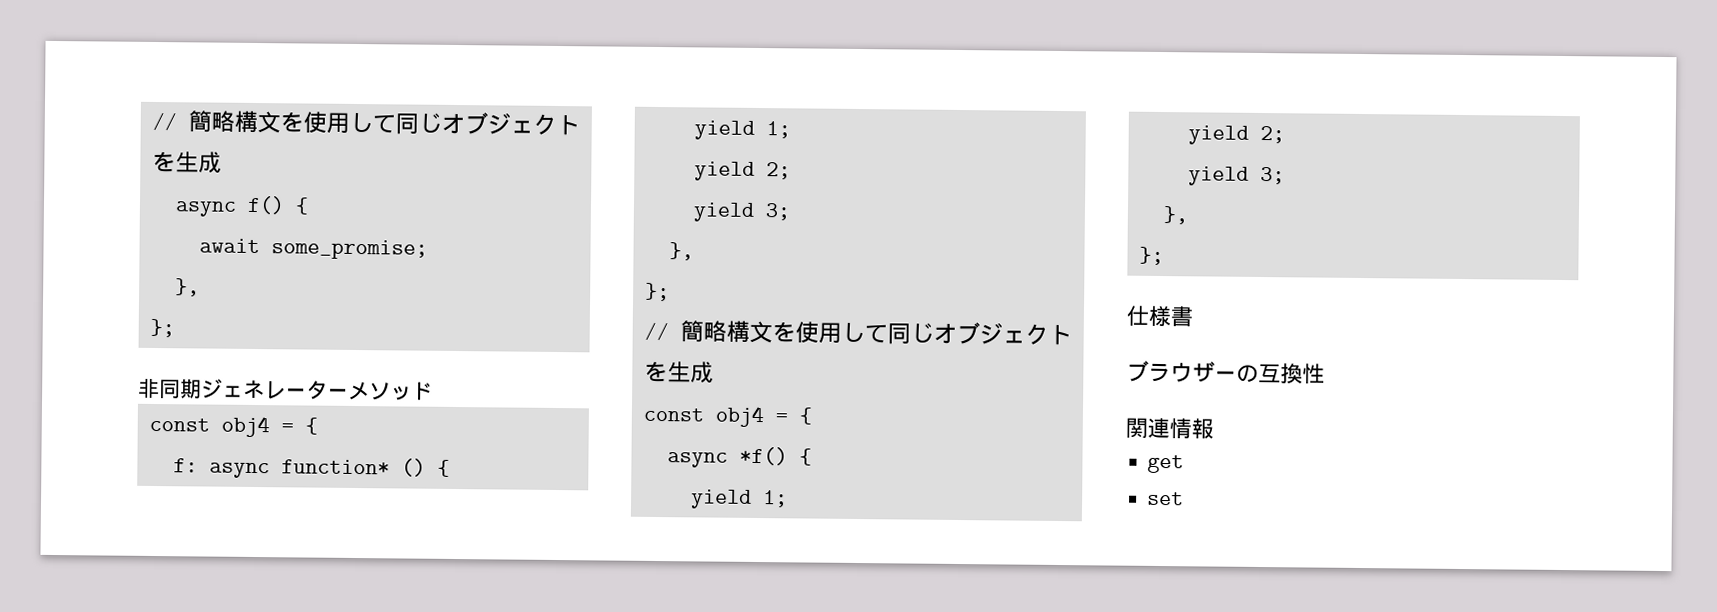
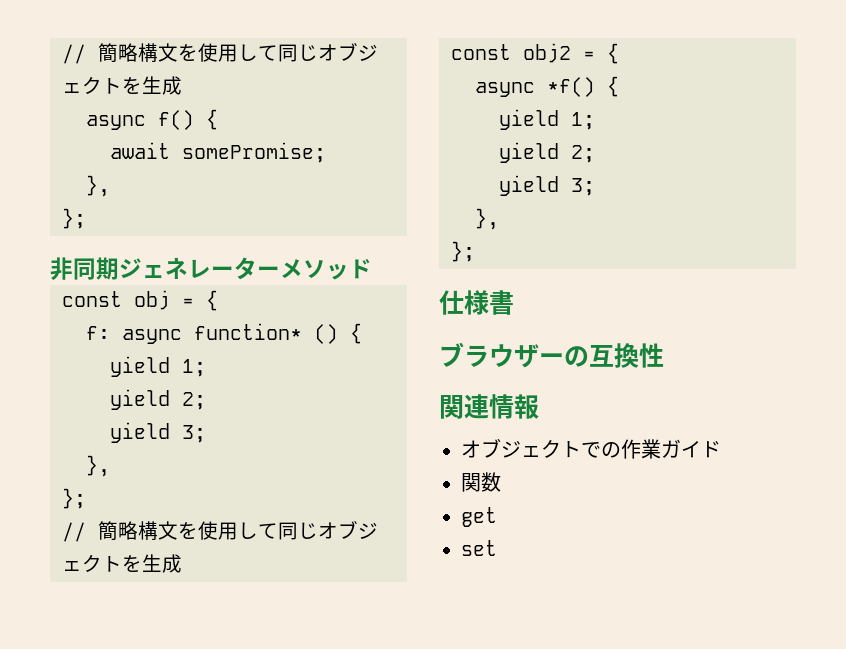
[271,239,428,260] some_promise; -> [182,142,326,163] somePromise;
[221,415,270,438] obj4 -> [134,290,170,310] obj
[715,405,764,428] obj4 -> [523,43,571,63] obj2
(1214, 428) none -> [461,438,721,459] [461,472,501,492] // オブジェクトでの作業ガイド // 関数

